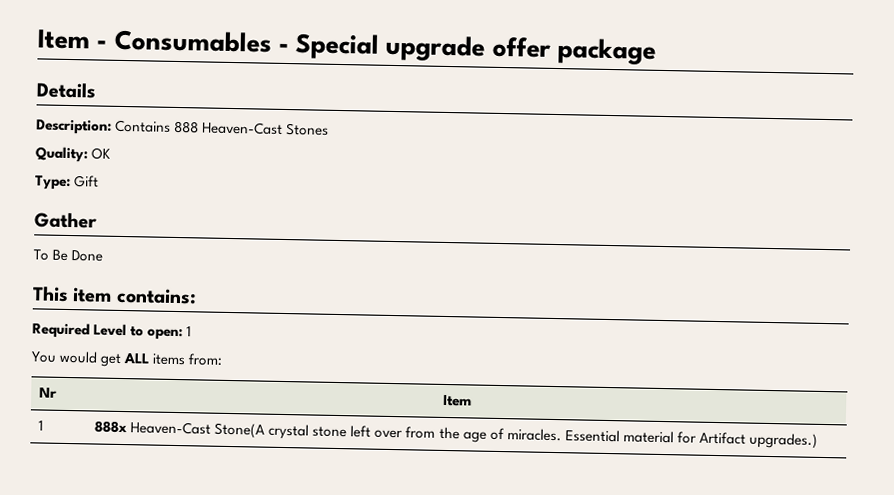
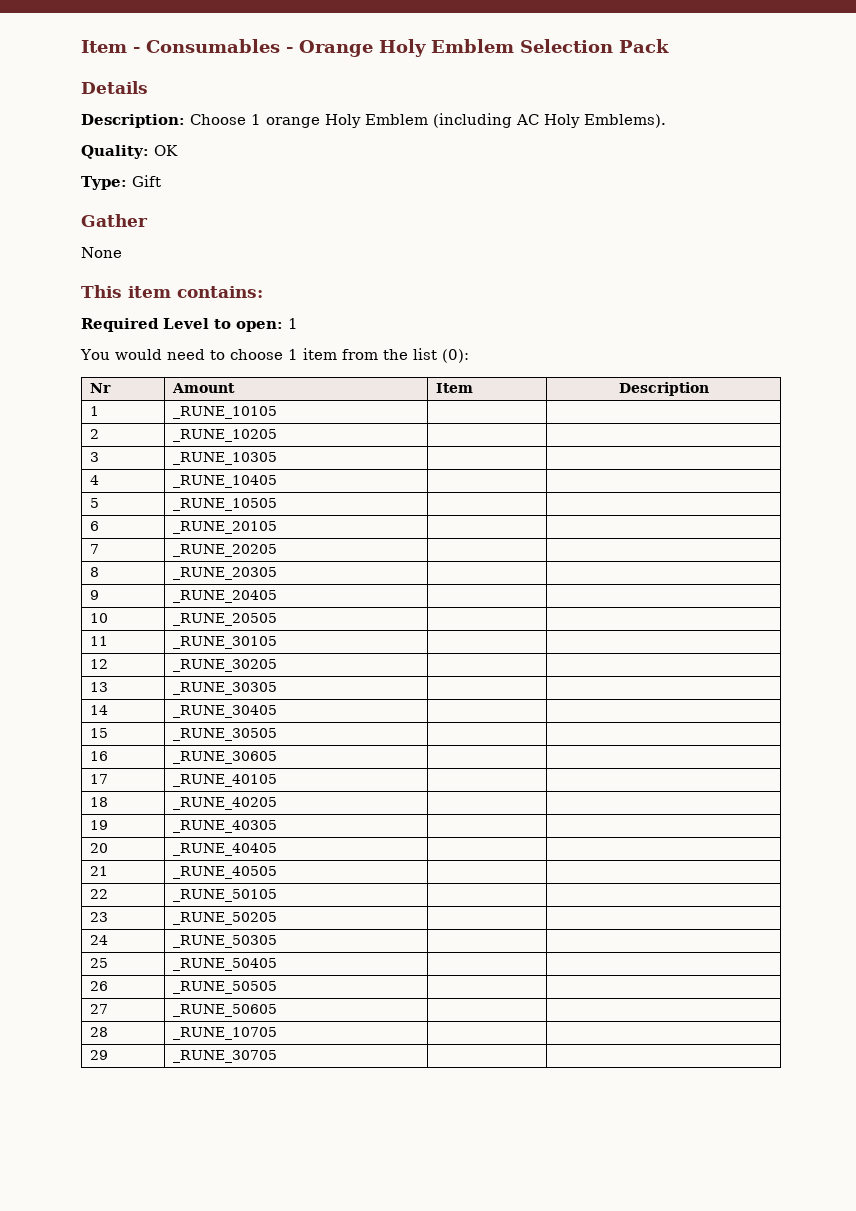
[295,33,657,65] [36,82,96,99] [36,119,330,136] Special upgrade offer package // Details // Description: Contains 888 Heaven-Cast Stones -> [299,39,669,57] [81,81,148,94] [81,113,666,128] Orange Holy Emblem Selection Pack // Details // Description: Choose 1 orange Holy Emblem (including AC Holy Emblems).
[33,249,104,262] // To Be Done -> [81,247,122,258] // None
[100,353,223,368] get ALL items from: -> [166,348,469,363] need to choose 1 item from the list (0):
[442,394,472,407] [38,420,45,431] [94,420,818,449] | Item // 1 | 888x Heaven-Cast Stone(A crystal stone left over from the age of miracles. Essential material for Artifact upgrades.) -> [171,383,235,393] [435,383,473,393] [618,382,709,396] [89,406,99,416] [172,406,277,419] [89,429,99,439] [172,429,277,442] [89,452,99,462] [172,452,277,465] [89,475,99,485] [172,475,277,488] [89,498,99,508] [172,498,277,511] [89,521,99,531] [172,521,277,534] [89,544,99,554] [172,544,277,557] [89,567,99,577] [172,567,277,580] [89,590,99,600] [172,590,277,603] [89,613,108,623] [172,613,277,626] [89,636,108,646] [172,636,277,649] [89,659,108,669] [172,659,277,672] [89,682,108,692] [172,682,277,695] [89,705,108,715] [172,705,277,718] [89,728,108,738] [172,728,277,741] [89,751,108,761] [172,751,277,764] [89,774,108,784] [172,774,277,787] [89,797,108,807] [172,797,277,810] [89,820,108,830] [172,820,277,833] [89,843,108,853] [172,843,277,856] [89,866,108,876] [172,866,277,879] [89,889,108,899] [172,889,277,902] [89,912,108,922] [172,912,277,925] [89,935,108,945] [172,935,277,948] [89,958,108,968] [172,958,277,971] [89,981,108,991] [172,981,277,994] [89,1004,108,1014] [172,1004,277,1017] [89,1027,108,1037] [172,1027,277,1040] [89,1050,108,1060] [172,1050,277,1063] | Amount | Item | Description // 1 | _RUNE_10105 | | // 2 | _RUNE_10205 | | // 3 | _RUNE_10305 | | // 4 | _RUNE_10405 | | // 5 | _RUNE_10505 | | // 6 | _RUNE_20105 | | // 7 | _RUNE_20205 | | // 8 | _RUNE_20305 | | // 9 | _RUNE_20405 | | // 10 | _RUNE_20505 | | // 11 | _RUNE_30105 | | // 12 | _RUNE_30205 | | // 13 | _RUNE_30305 | | // 14 | _RUNE_30405 | | // 15 | _RUNE_30505 | | // 16 | _RUNE_30605 | | // 17 | _RUNE_40105 | | // 18 | _RUNE_40205 | | // 19 | _RUNE_40305 | | // 20 | _RUNE_40405 | | // 21 | _RUNE_40505 | | // 22 | _RUNE_50105 | | // 23 | _RUNE_50205 | | // 24 | _RUNE_50305 | | // 25 | _RUNE_50405 | | // 26 | _RUNE_50505 | | // 27 | _RUNE_50605 | | // 28 | _RUNE_10705 | | // 29 | _RUNE_30705 | |

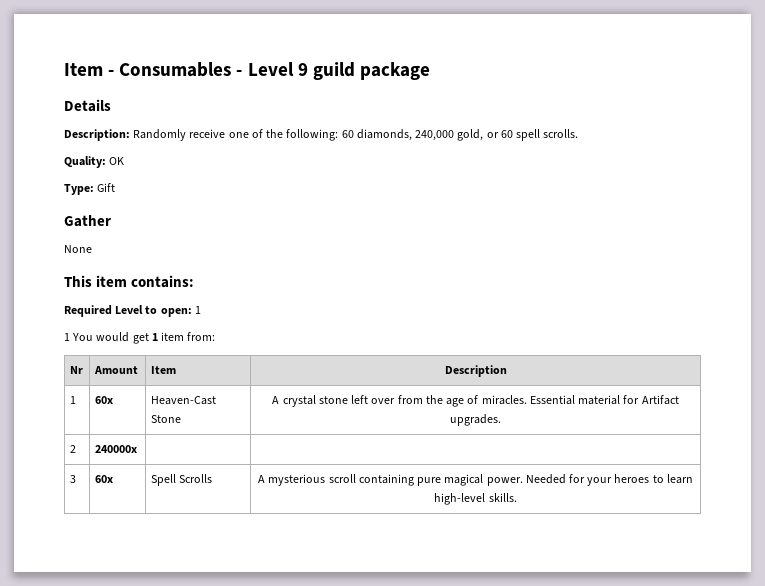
[299,39,669,57] [81,81,148,94] [81,113,666,128] Orange Holy Emblem Selection Pack // Details // Description: Choose 1 orange Holy Emblem (including AC Holy Emblems). -> [247,62,430,80] [64,99,111,112] [64,129,579,141] Level 9 guild package // Details // Description: Randomly receive one of the following: 60 diamonds, 240,000 gold, or 60 spell scrolls.
(298, 323) none -> [64,333,70,341] 1
[166,348,469,363] need to choose 1 item from the list (0): -> [132,332,216,344] get 1 item from:
[172,406,277,419] _RUNE_10105 | | -> [94,396,113,404] [150,396,216,405] [150,415,181,423] [272,395,679,407] [450,414,501,426] 60x | Heaven-Cast Stone | A crystal stone left over from the age of miracles. Essential material for Artifact upgrades.
[172,429,277,442] _RUNE_10205 -> [94,445,137,453] 240000x
[172,452,277,465] [89,475,99,485] [172,475,277,488] [89,498,99,508] [172,498,277,511] [89,521,99,531] [172,521,277,534] [89,544,99,554] [172,544,277,557] [89,567,99,577] [172,567,277,580] [89,590,99,600] [172,590,277,603] [89,613,108,623] [172,613,277,626] [89,636,108,646] [172,636,277,649] [89,659,108,669] [172,659,277,672] [89,682,108,692] [172,682,277,695] [89,705,108,715] [172,705,277,718] [89,728,108,738] [172,728,277,741] [89,751,108,761] [172,751,277,764] [89,774,108,784] [172,774,277,787] [89,797,108,807] [172,797,277,810] [89,820,108,830] [172,820,277,833] [89,843,108,853] [172,843,277,856] [89,866,108,876] [172,866,277,879] [89,889,108,899] [172,889,277,902] [89,912,108,922] [172,912,277,925] [89,935,108,945] [172,935,277,948] [89,958,108,968] [172,958,277,971] [89,981,108,991] [172,981,277,994] [89,1004,108,1014] [172,1004,277,1017] [89,1027,108,1037] [172,1027,277,1040] [89,1050,108,1060] [172,1050,277,1063] _RUNE_10305 | | // 4 | _RUNE_10405 | | // 5 | _RUNE_10505 | | // 6 | _RUNE_20105 | | // 7 | _RUNE_20205 | | // 8 | _RUNE_20305 | | // 9 | _RUNE_20405 | | // 10 | _RUNE_20505 | | // 11 | _RUNE_30105 | | // 12 | _RUNE_30205 | | // 13 | _RUNE_30305 | | // 14 | _RUNE_30405 | | // 15 | _RUNE_30505 | | // 16 | _RUNE_30605 | | // 17 | _RUNE_40105 | | // 18 | _RUNE_40205 | | // 19 | _RUNE_40305 | | // 20 | _RUNE_40405 | | // 21 | _RUNE_40505 | | // 22 | _RUNE_50105 | | // 23 | _RUNE_50205 | | // 24 | _RUNE_50305 | | // 25 | _RUNE_50405 | | // 26 | _RUNE_50505 | | // 27 | _RUNE_50605 | | // 28 | _RUNE_10705 | | // 29 | _RUNE_30705 | | -> [94,475,113,483] [150,474,213,486] [258,474,693,486] [434,493,517,505] 60x | Spell Scrolls | A mysterious scroll containing pure magical power. Needed for your heroes to learn high-level skills.

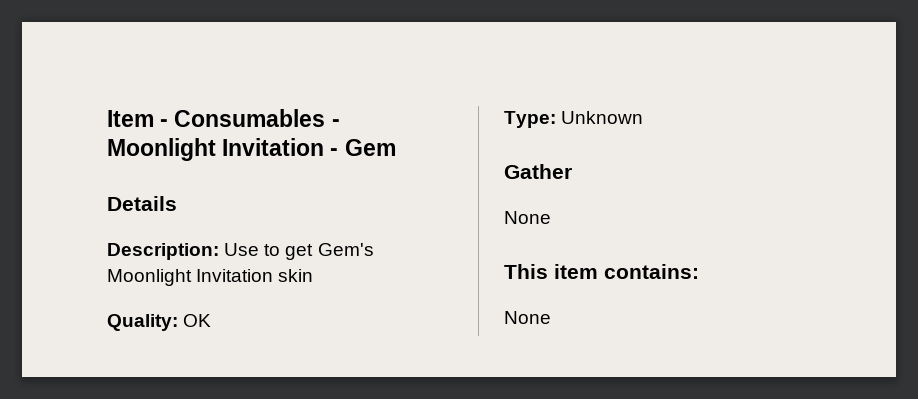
[247,62,430,80] [64,99,111,112] [64,129,579,141] Level 9 guild package // Details // Description: Randomly receive one of the following: 60 diamonds, 240,000 gold, or 60 spell scrolls. -> [107,138,396,161] [107,196,177,211] [107,243,374,260] [107,269,314,286] Moonlight Invitation - Gem // Details // Description: Use to get Gem's Moonlight Invitation skin
[97,183,116,192] Gift -> [561,111,644,124] Unknown
[64,305,201,317] [64,332,216,344] [69,366,83,374] [93,366,138,374] [150,366,176,374] [444,365,507,377] [69,396,76,404] [94,396,113,404] [150,396,216,405] [150,415,181,423] [272,395,679,407] [450,414,501,426] [69,445,76,453] [94,445,137,453] [69,475,76,483] [94,475,113,483] [150,474,213,486] [258,474,693,486] [434,493,517,505] // Required Level to open: 1 // 1 You would get 1 item from: // Nr | Amount | Item | Description // 1 | 60x | Heaven-Cast Stone | A crystal stone left over from the age of miracles. Essential material for Artifact upgrades. // 2 | 240000x | | // 3 | 60x | Spell Scrolls | A mysterious scroll containing pure magical power. Needed for your heroes to learn high-level skills. -> [504,311,551,324] // None

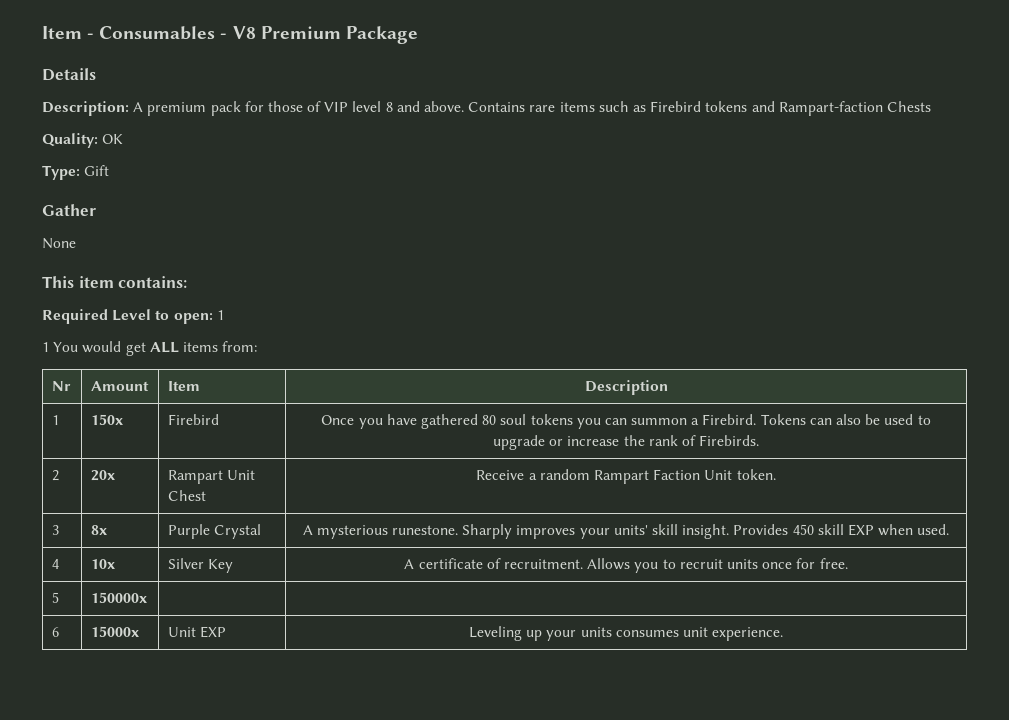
[107,138,396,161] [107,196,177,211] [107,243,374,260] [107,269,314,286] Moonlight Invitation - Gem // Details // Description: Use to get Gem's Moonlight Invitation skin -> [232,26,418,44] [42,68,96,81] [42,101,931,116] V8 Premium Package // Details // Description: A premium pack for those of VIP level 8 and above. Contains rare items such as Firebird tokens and Rampart-faction Chests
[561,111,644,124] Unknown -> [84,165,110,176] Gift
[504,311,551,324] // None -> [42,309,224,324] [42,341,258,356] [51,381,71,391] [90,381,149,391] [167,381,200,391] [584,380,668,395] [51,415,59,425] [90,414,123,425] [167,414,219,425] [321,414,931,429] [492,435,760,450] [51,470,59,481] [90,470,115,481] [167,470,255,484] [167,490,206,501] [476,469,776,484] [51,525,59,535] [90,525,107,535] [167,524,261,539] [302,524,950,539] [51,559,59,569] [90,559,115,569] [167,558,233,573] [404,558,848,573] [51,592,59,603] [90,592,147,603] [51,627,59,637] [90,626,139,637] [167,626,226,638] [468,626,784,641] // Required Level to open: 1 // 1 You would get ALL items from: // Nr | Amount | Item | Description // 1 | 150x | Firebird | Once you have gathered 80 soul tokens you can summon a Firebird. Tokens can also be used to upgrade or increase the rank of Firebirds. // 2 | 20x | Rampart Unit Chest | Receive a random Rampart Faction Unit token. // 3 | 8x | Purple Crystal | A mysterious runestone. Sharply improves your units' skill insight. Provides 450 skill EXP when used. // 4 | 10x | Silver Key | A certificate of recruitment. Allows you to recruit units once for free. // 5 | 150000x | | // 6 | 15000x | Unit EXP | Leveling up your units consumes unit experience.

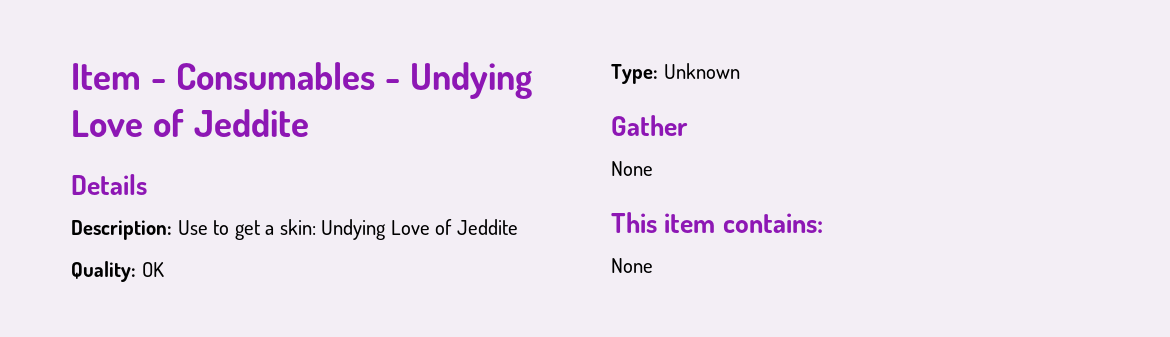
[232,26,418,44] [42,68,96,81] [42,101,931,116] V8 Premium Package // Details // Description: A premium pack for those of VIP level 8 and above. Contains rare items such as Firebird tokens and Rampart-faction Chests -> [409,62,532,99] [71,109,309,137] [71,174,147,195] [71,219,518,240] Undying Love of Jeddite // Details // Description: Use to get a skin: Undying Love of Jeddite
[84,165,110,176] Gift -> [663,63,740,79] Unknown
[42,309,224,324] [42,341,258,356] [51,381,71,391] [90,381,149,391] [167,381,200,391] [584,380,668,395] [51,415,59,425] [90,414,123,425] [167,414,219,425] [321,414,931,429] [492,435,760,450] [51,470,59,481] [90,470,115,481] [167,470,255,484] [167,490,206,501] [476,469,776,484] [51,525,59,535] [90,525,107,535] [167,524,261,539] [302,524,950,539] [51,559,59,569] [90,559,115,569] [167,558,233,573] [404,558,848,573] [51,592,59,603] [90,592,147,603] [51,627,59,637] [90,626,139,637] [167,626,226,638] [468,626,784,641] // Required Level to open: 1 // 1 You would get ALL items from: // Nr | Amount | Item | Description // 1 | 150x | Firebird | Once you have gathered 80 soul tokens you can summon a Firebird. Tokens can also be used to upgrade or increase the rank of Firebirds. // 2 | 20x | Rampart Unit Chest | Receive a random Rampart Faction Unit token. // 3 | 8x | Purple Crystal | A mysterious runestone. Sharply improves your units' skill insight. Provides 450 skill EXP when used. // 4 | 10x | Silver Key | A certificate of recruitment. Allows you to recruit units once for free. // 5 | 150000x | | // 6 | 15000x | Unit EXP | Leveling up your units consumes unit experience. -> [611,258,653,273] // None

